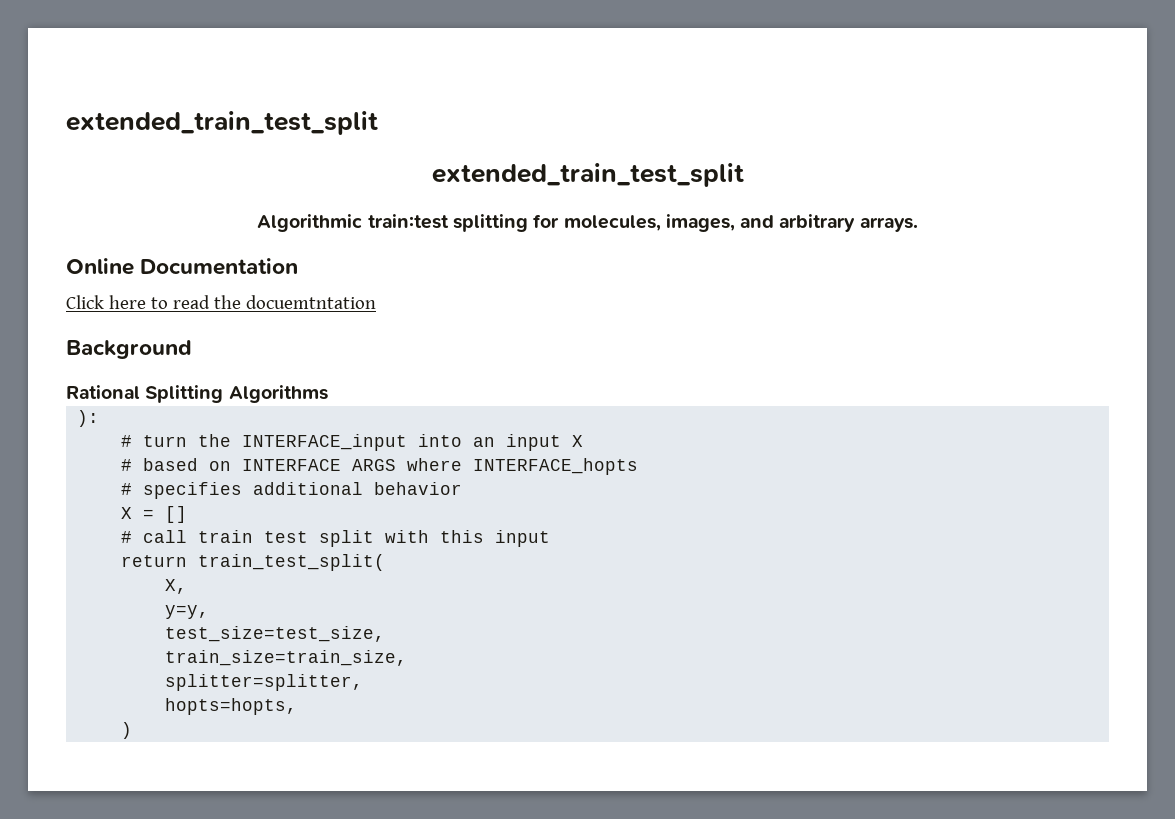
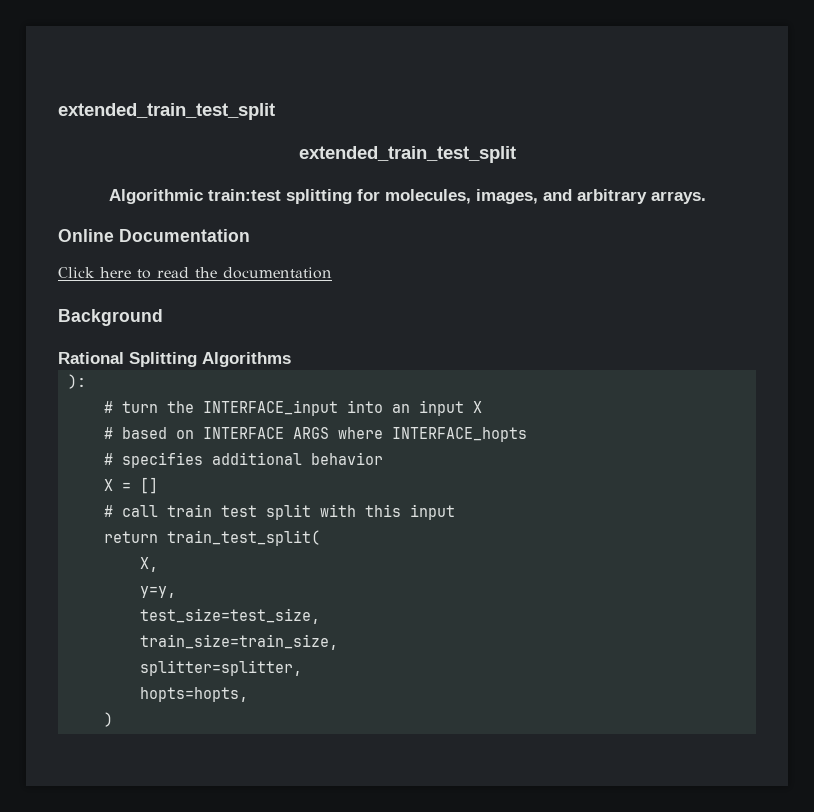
[245,295,376,309] docuemtntation -> [223,267,332,279] documentation

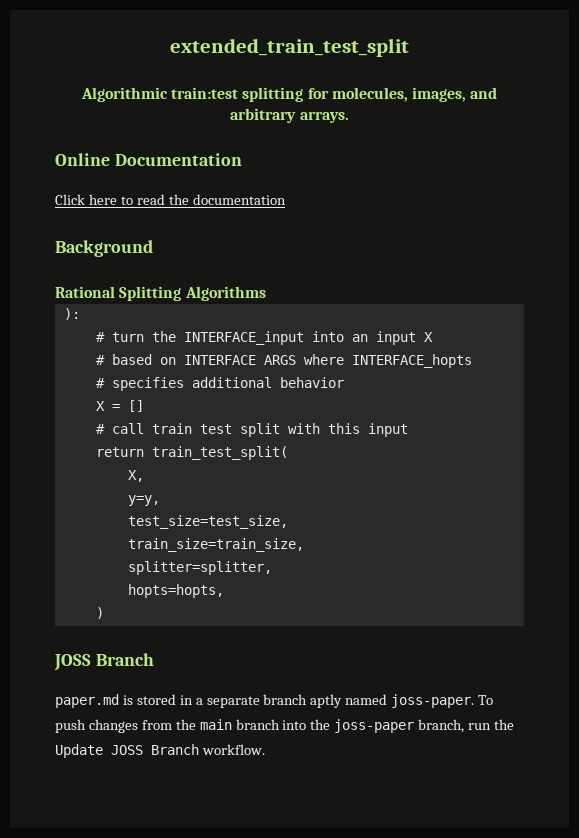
[58,103,275,120] [298,146,516,163] extended_train_test_split // extended_train_test_split -> [170,38,409,57] extended_train_test_split
(113, 719) none -> [54,653,154,671] [55,694,494,708] [55,719,515,733] [55,744,265,758] // JOSS Branch // paper.md is stored in a separate branch aptly named joss-paper. To push changes from the main branch into the joss-paper branch, run the Update JOSS Branch workflow.

